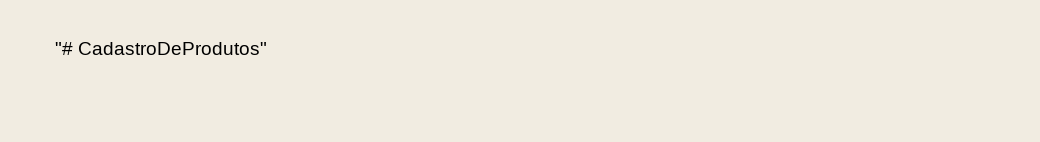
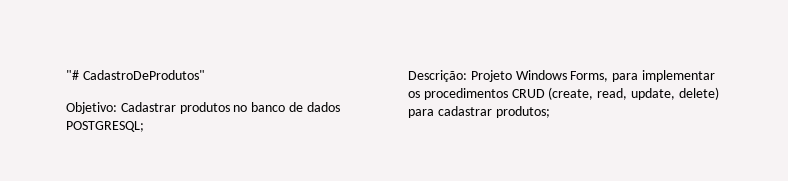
(268, 48) none -> [66,102,340,114] [66,121,144,132] [408,70,715,82] [408,87,719,100] [408,106,550,118] // Objetivo: Cadastrar produtos no banco de dados POSTGRESQL; // Descrição: Projeto Windows Forms, para implementar os procedimentos CRUD (create, read, update, delete) para cadastrar produtos;

